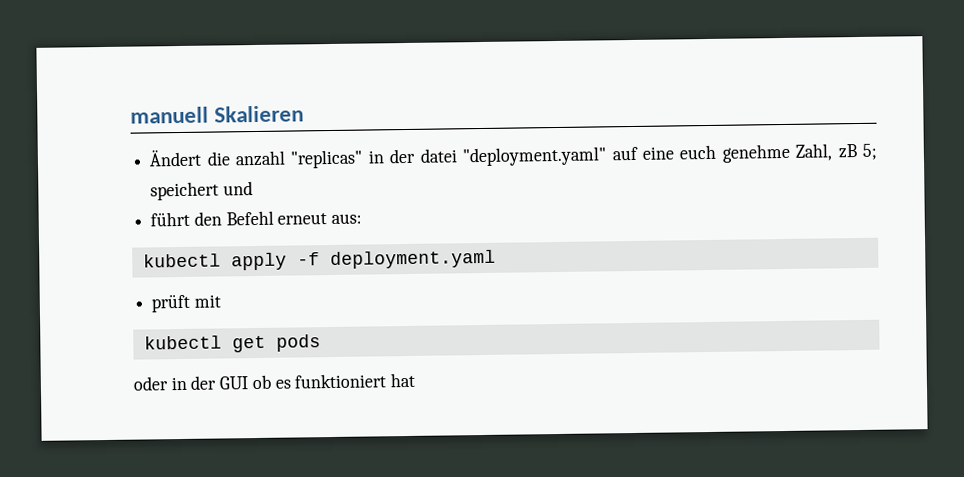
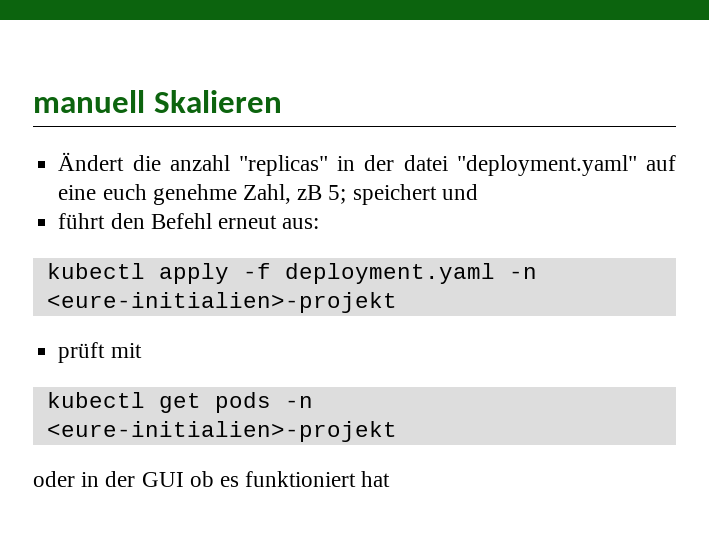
(496, 259) none -> [508,267,537,279] [46,292,397,313] -n <eure-initialien>-projekt
(321, 343) none -> [284,396,313,408] [46,421,397,442] -n <eure-initialien>-projekt

